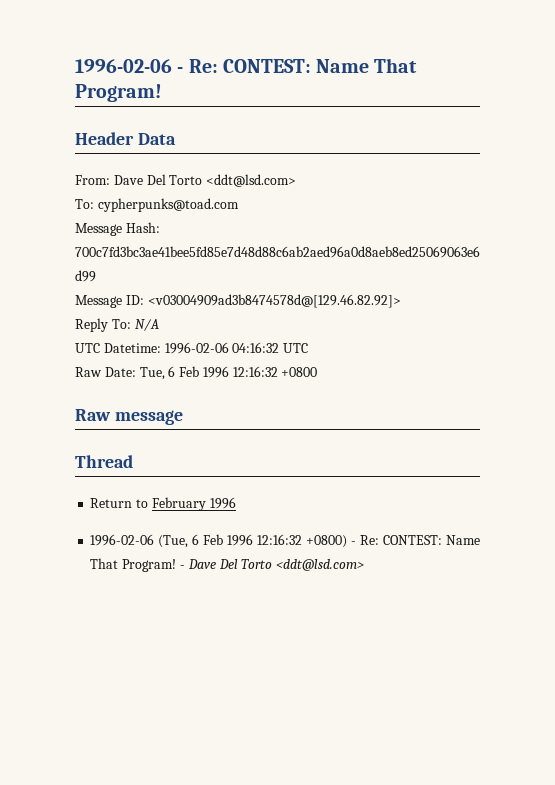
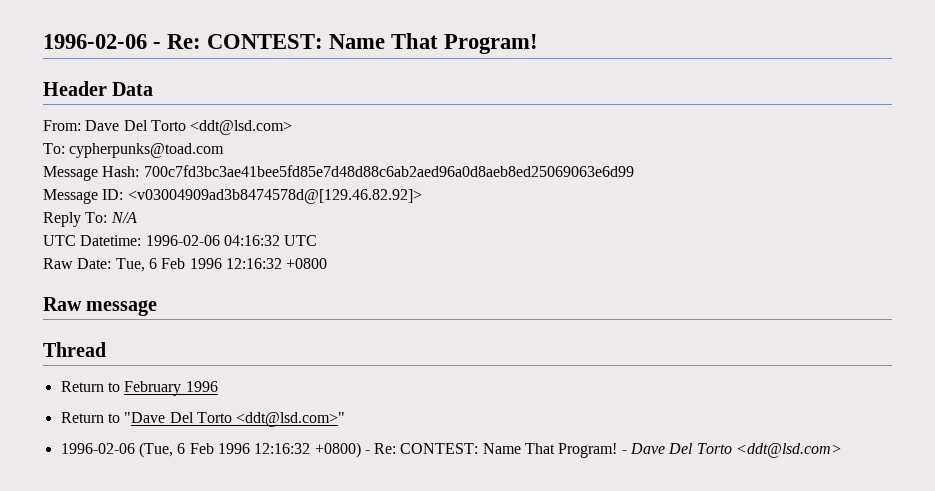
(236, 503) none -> [60,412,346,427] // Return to "Dave Del Torto <ddt@lsd.com>"

